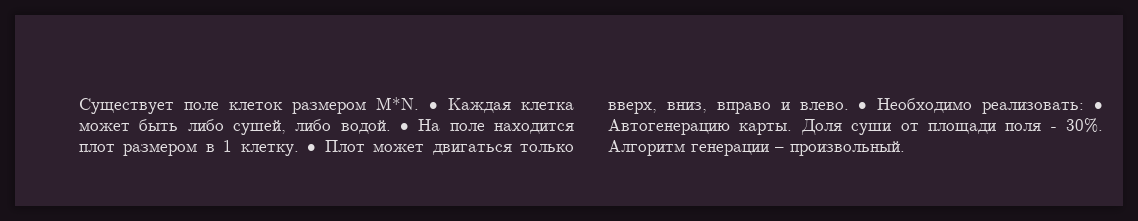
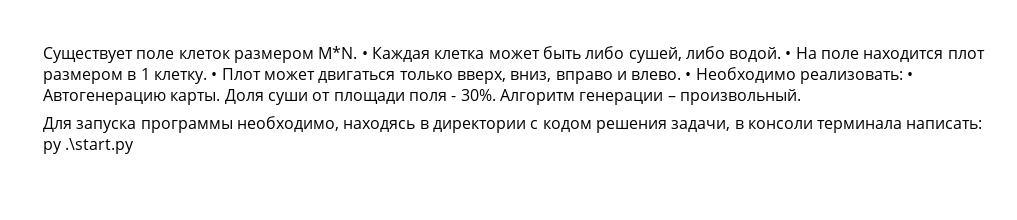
(905, 148) none -> [43,116,983,133] [43,138,135,154] // Для запуска программы необходимо, находясь в директории с кодом решения задачи, в консоли терминала написать: py .\start.py

